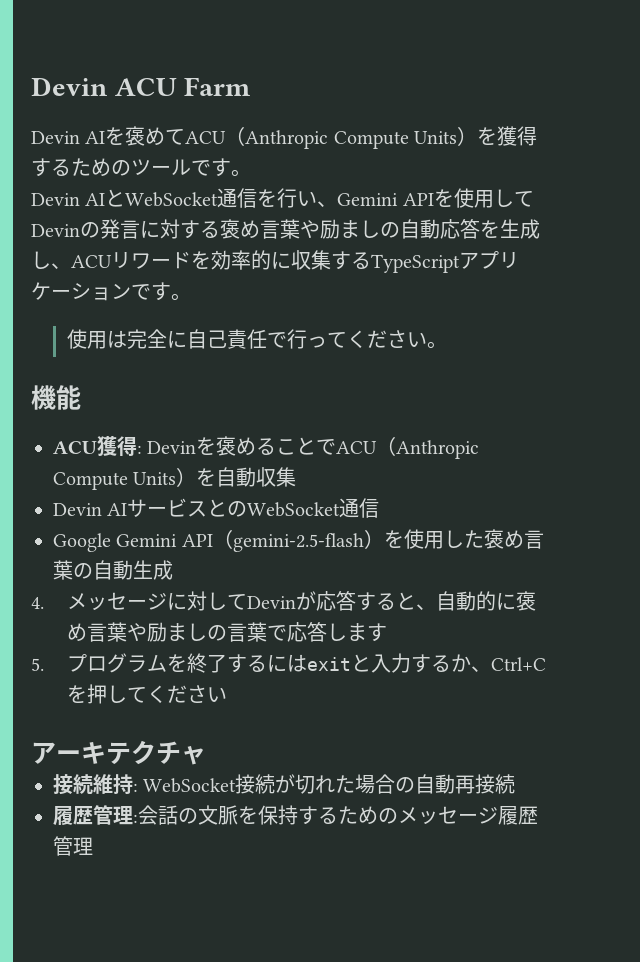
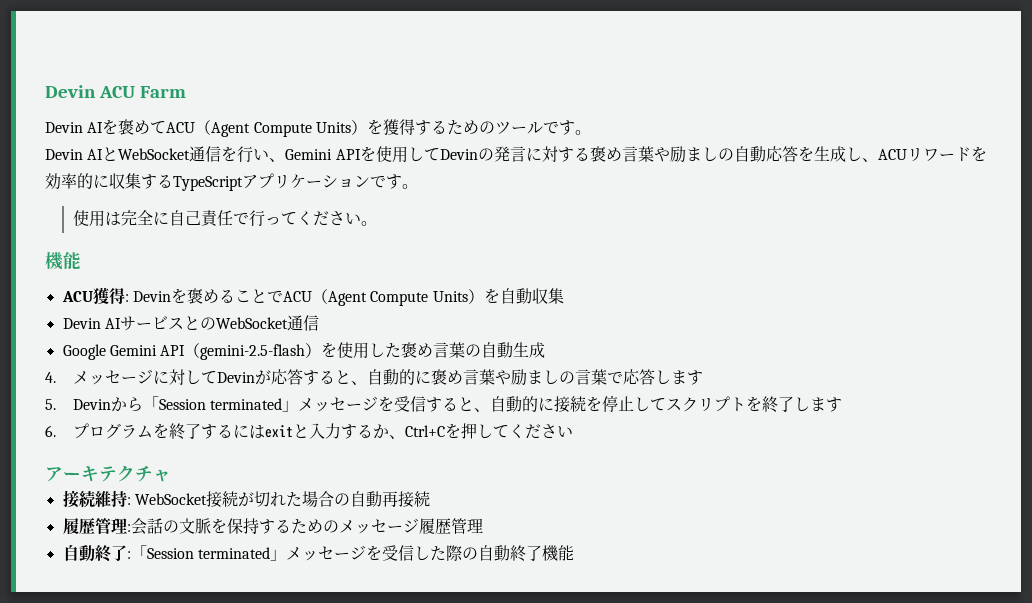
[245,130,329,149] Anthropic -> [211,122,251,137] Agent
[396,440,480,459] Anthropic -> [327,291,367,306] Agent
(44, 664) none -> [72,395,843,413] [45,425,56,437] Devinから「Session terminated」メッセージを受信すると、自動的に接続を停止してスクリプトを終了します // 6.
(93, 846) none -> [62,545,574,562] // 自動終了:「Session terminated」メッセージを受信した際の自動終了機能

